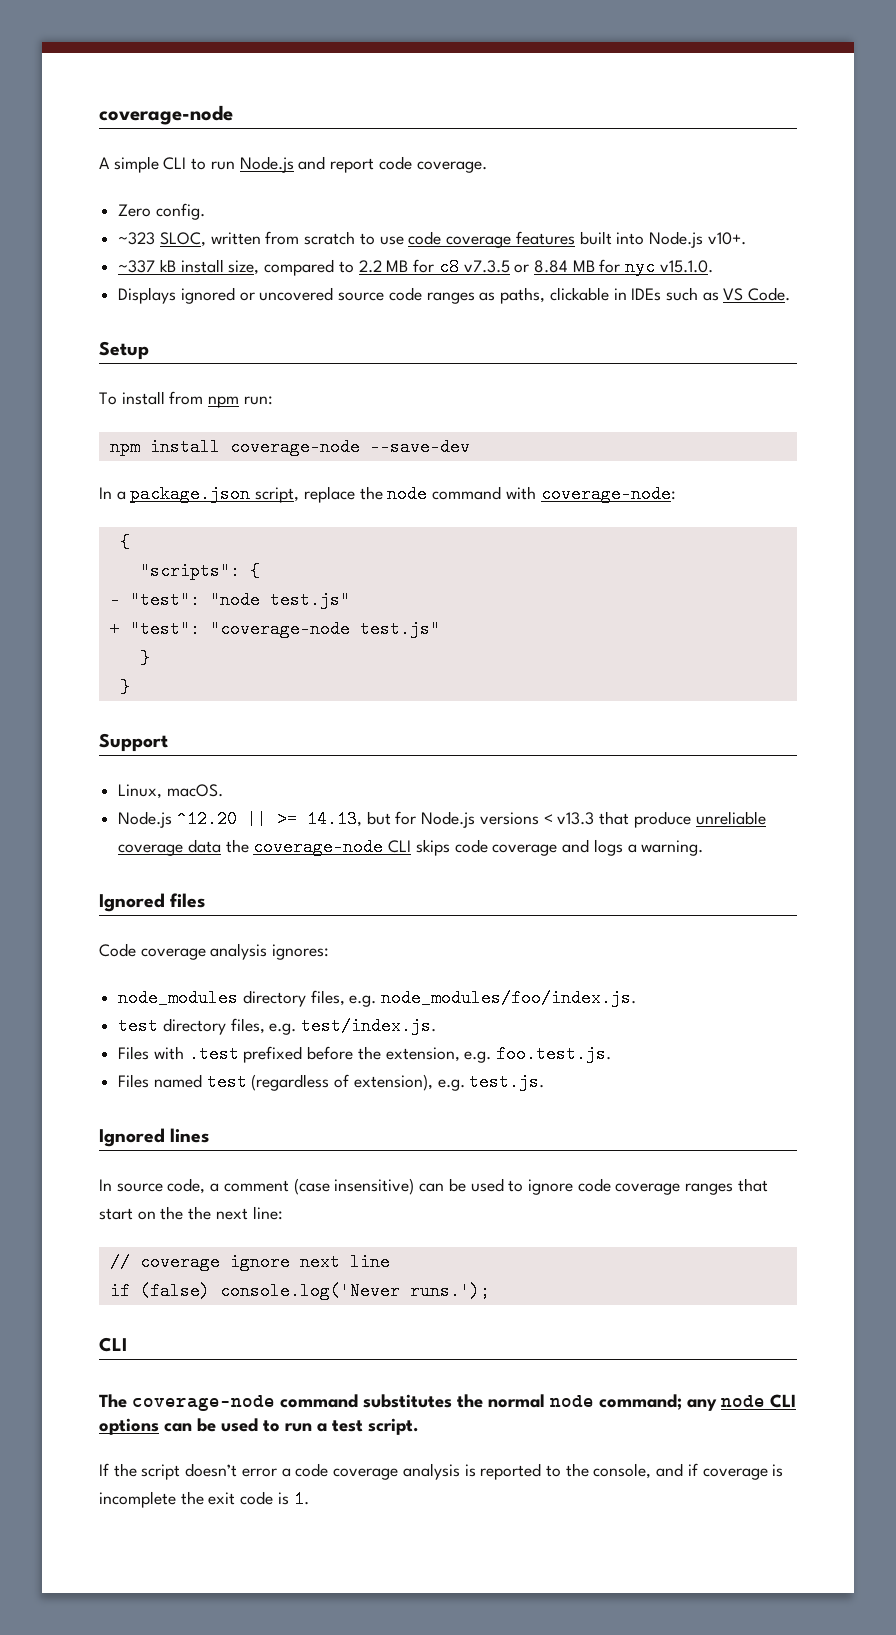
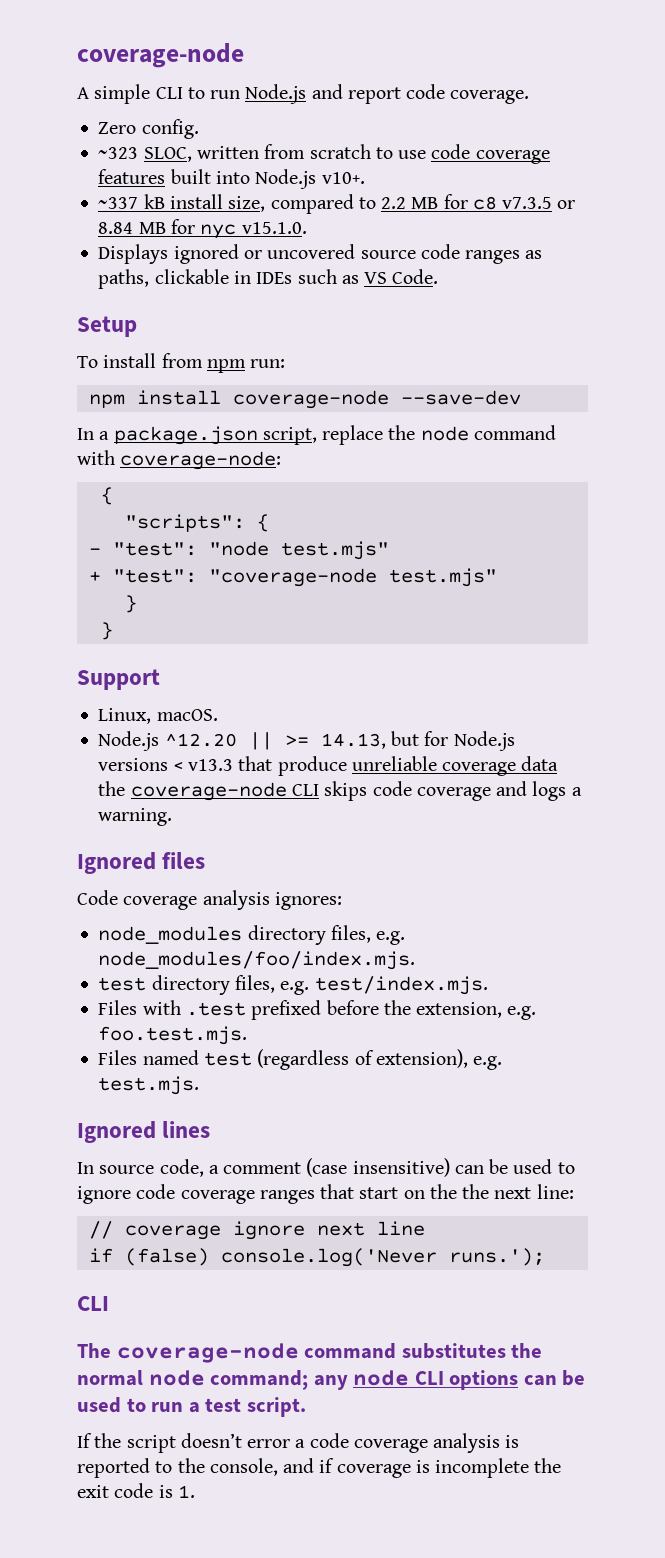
[269,591,350,609] test.js" -> [280,541,389,560] test.mjs"
[359,620,440,638] test.js" -> [388,568,497,587] test.mjs"
[381,989,637,1007] node_modules/foo/index.js. -> [98,951,416,970] node_modules/foo/index.mjs.
[301,1017,437,1035] test/index.js. -> [314,976,488,995] test/index.mjs.
[496,1045,612,1063] foo.test.js. -> [98,1026,248,1045] foo.test.mjs.
[469,1073,545,1091] test.js. -> [98,1076,200,1095] test.mjs.

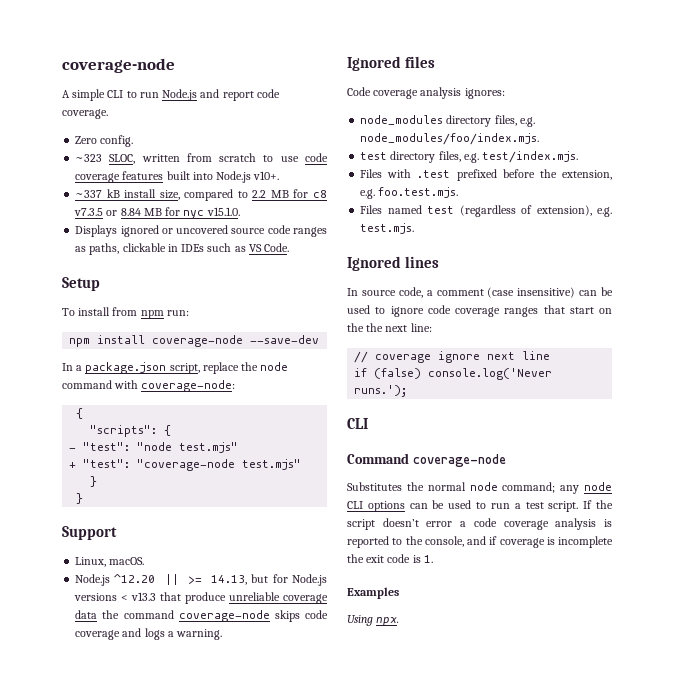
[130,782,319,801] coverage-node CLI -> [123,610,270,622] command coverage-node
[77,1343,506,1363] The coverage-node command substitutes -> [347,453,506,467] [347,482,402,491] Command coverage-node // Substitutes
(306, 1407) // -> (579, 506) none
(195, 1491) none -> [347,587,399,599] [347,615,400,626] // Examples // Using npx.

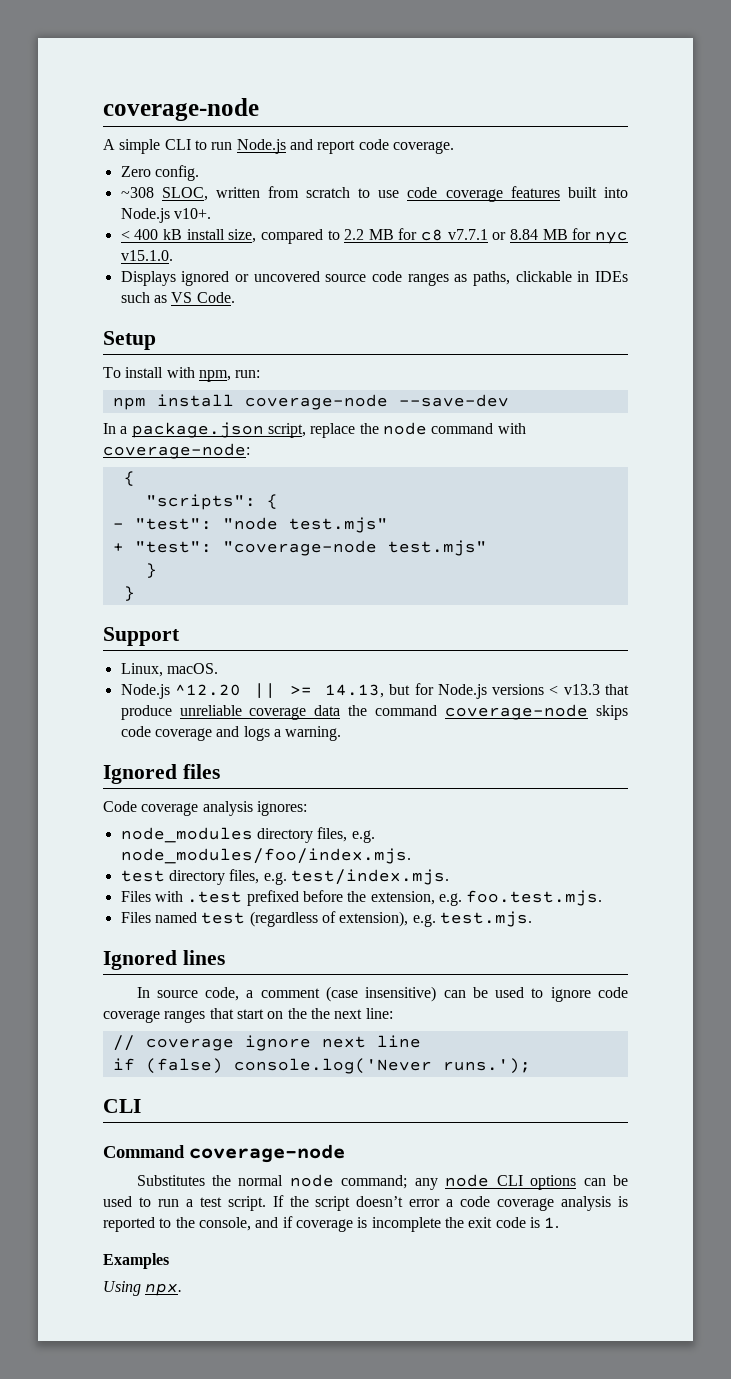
[75,154,103,162] ~323 -> [120,187,154,198] ~308
[75,190,103,198] ~337 -> [120,229,159,240] < 400
[74,208,104,216] v7.3.5 -> [447,229,488,240] v7.7.1
[112,307,164,319] from npm -> [166,367,231,382] with npm,

